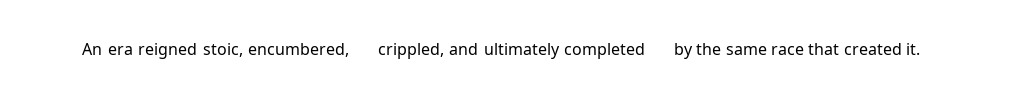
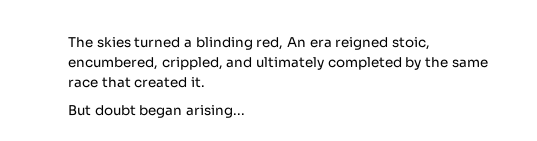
(82, 49) none -> [68,37,284,50] The skies turned a blinding red,
(920, 49) none -> [68,105,245,118] // But doubt began arising...

